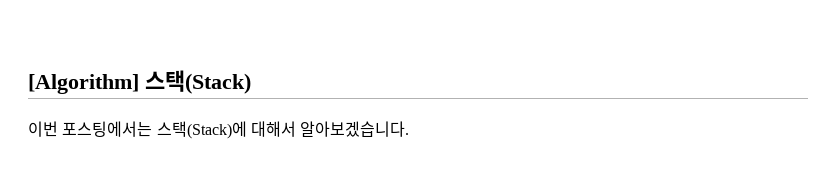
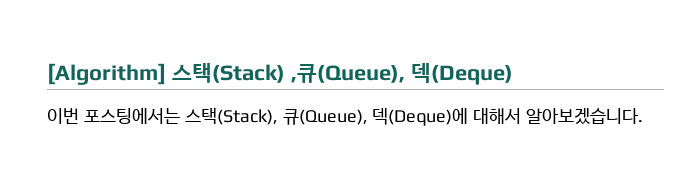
(251, 82) none -> [290,63,513,85] ,큐(Queue), 덱(Deque)
[156,121,247,139] 스택(Stack)에 -> [184,107,469,126] 스택(Stack), 큐(Queue), 덱(Deque)에

